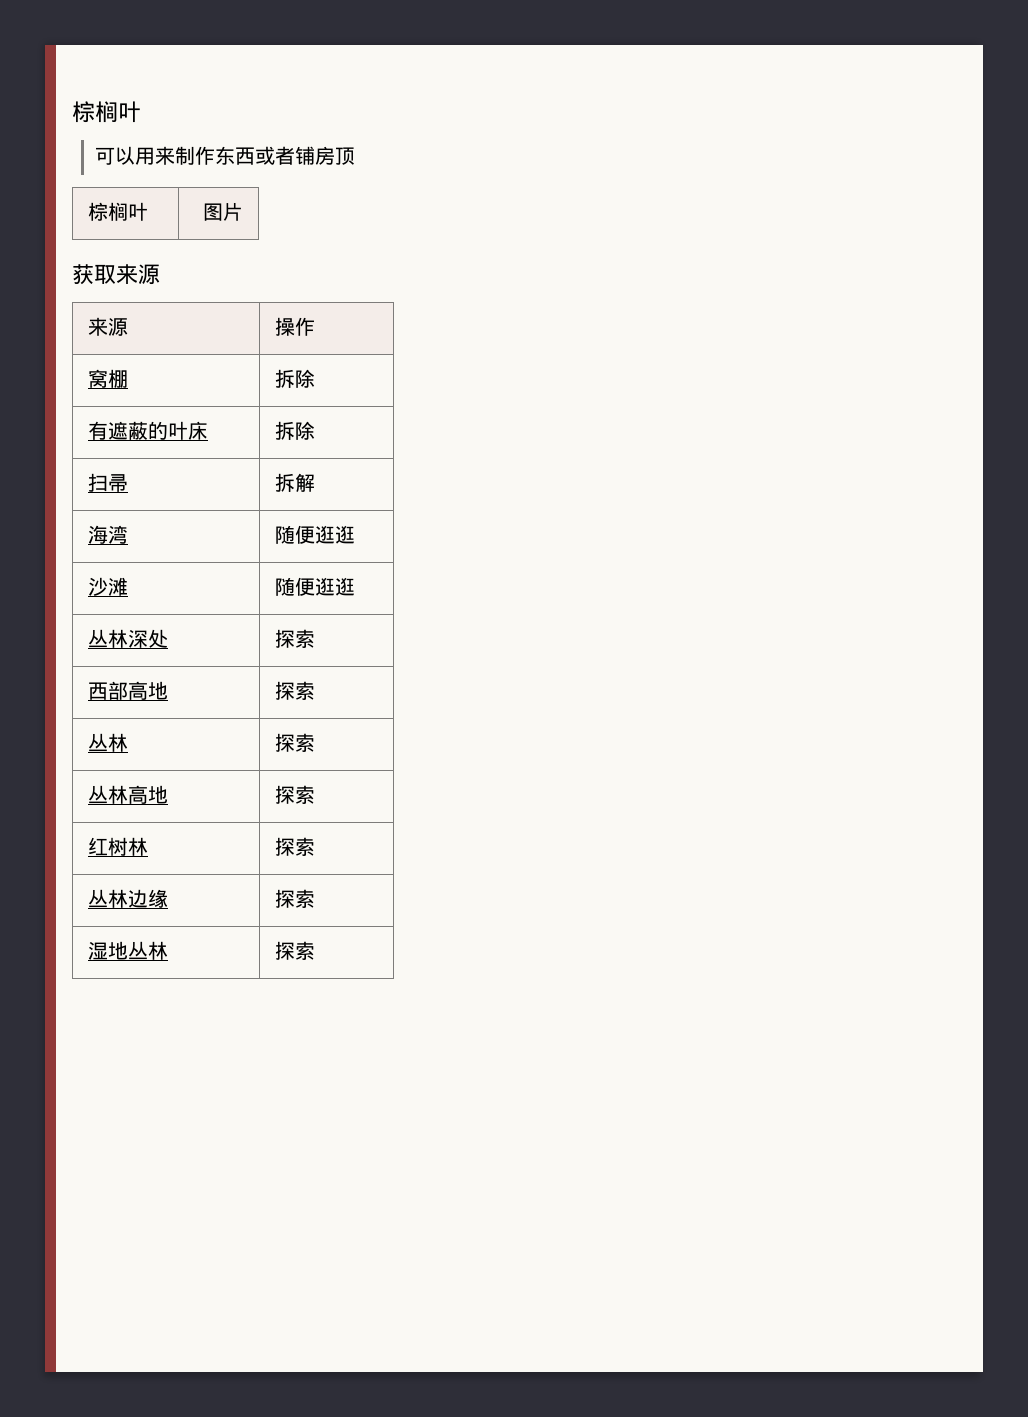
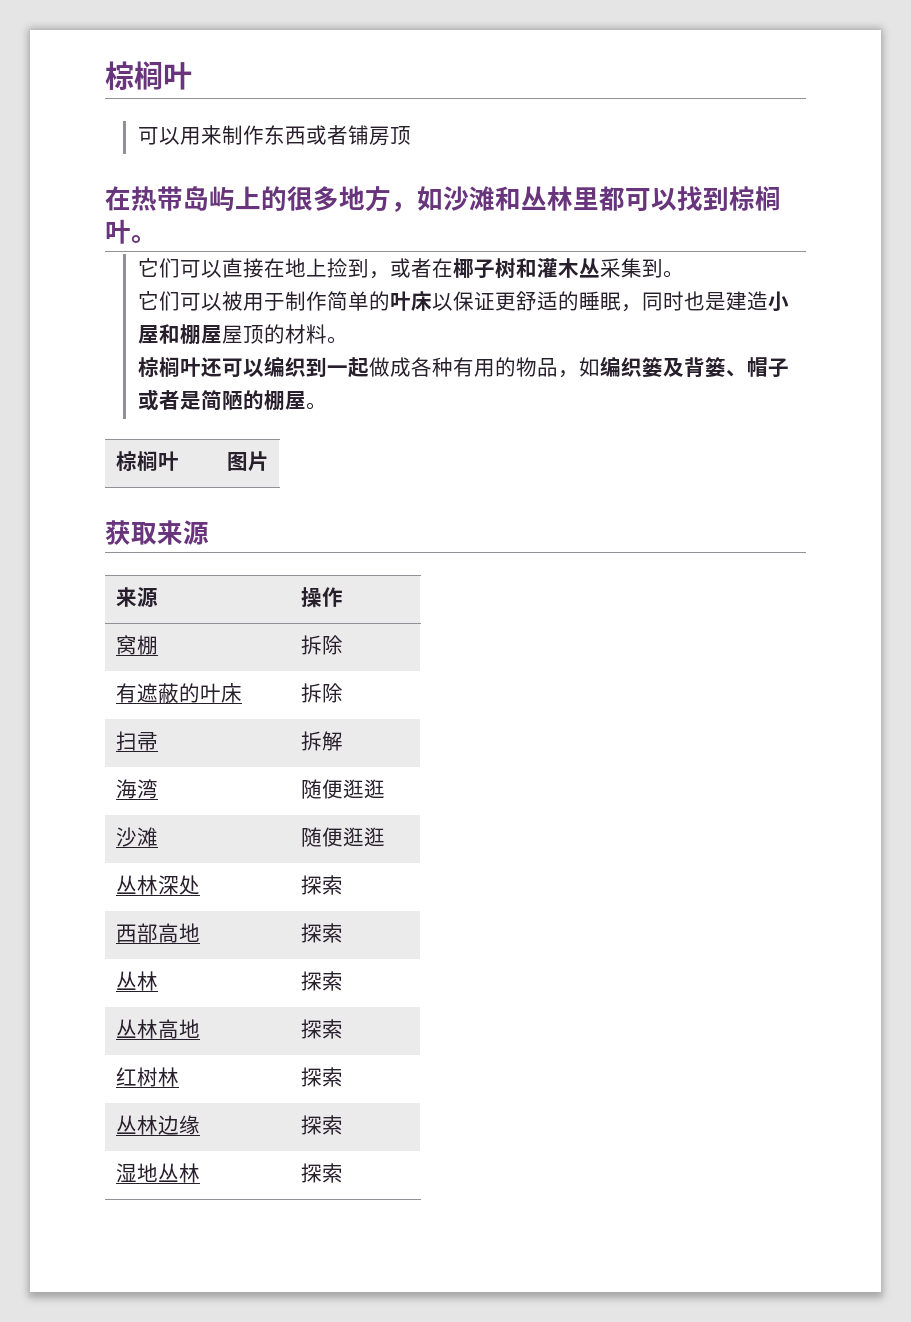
(356, 156) none -> [105,186,781,212] [105,219,157,244] [137,258,684,279] [137,291,789,312] [137,324,348,345] [137,356,789,378] [137,389,327,411] // 在热带岛屿上的很多地方，如沙滩和丛林里都可以找到棕榈叶。 // 它们可以直接在地上捡到，或者在椰子树和灌木丛采集到。 // 它们可以被用于制作简单的叶床以保证更舒适的睡眠，同时也是建造小屋和棚屋屋顶的材料。 // 棕榈叶还可以编织到一起做成各种有用的物品，如编织篓及背篓、帽子或者是简陋的棚屋。

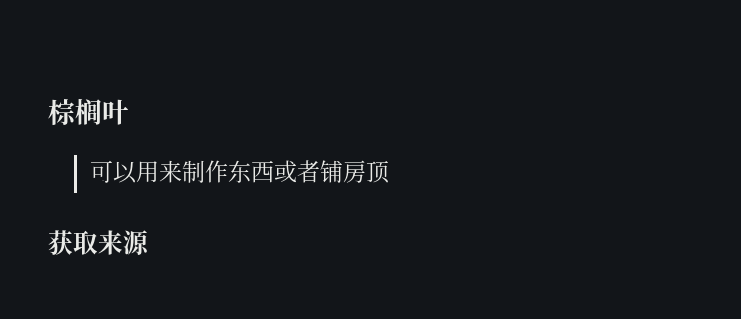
[105,186,781,212] [105,219,157,244] [137,258,684,279] [137,291,789,312] [137,324,348,345] [137,356,789,378] [137,389,327,411] [116,451,180,471] [226,451,269,471] [105,520,209,545] [116,587,159,608] [301,587,344,608] [116,635,159,655] [301,635,344,655] [116,683,243,704] [301,683,344,703] [116,731,159,751] [301,731,344,751] [116,779,159,799] [301,779,386,799] [116,827,159,847] [301,827,386,847] [116,875,201,895] [301,875,344,895] [116,923,201,943] [301,923,344,943] [116,971,159,991] [301,971,344,991] [116,1019,201,1039] [301,1019,344,1039] [116,1067,180,1087] [301,1067,344,1087] [116,1115,201,1135] [301,1115,344,1135] [116,1163,201,1183] [301,1163,344,1183] 在热带岛屿上的很多地方，如沙滩和丛林里都可以找到棕榈叶。 // 它们可以直接在地上捡到，或者在椰子树和灌木丛采集到。 // 它们可以被用于制作简单的叶床以保证更舒适的睡眠，同时也是建造小屋和棚屋屋顶的材料。 // 棕榈叶还可以编织到一起做成各种有用的物品，如编织篓及背篓、帽子或者是简陋的棚屋。 // 棕榈叶 | 图片 // 获取来源 // 来源 | 操作 // 窝棚 | 拆除 // 有遮蔽的叶床 | 拆除 // 扫帚 | 拆解 // 海湾 | 随便逛逛 // 沙滩 | 随便逛逛 // 丛林深处 | 探索 // 西部高地 | 探索 // 丛林 | 探索 // 丛林高地 | 探索 // 红树林 | 探索 // 丛林边缘 | 探索 // 湿地丛林 | 探索 -> [48,230,150,255] 获取来源

